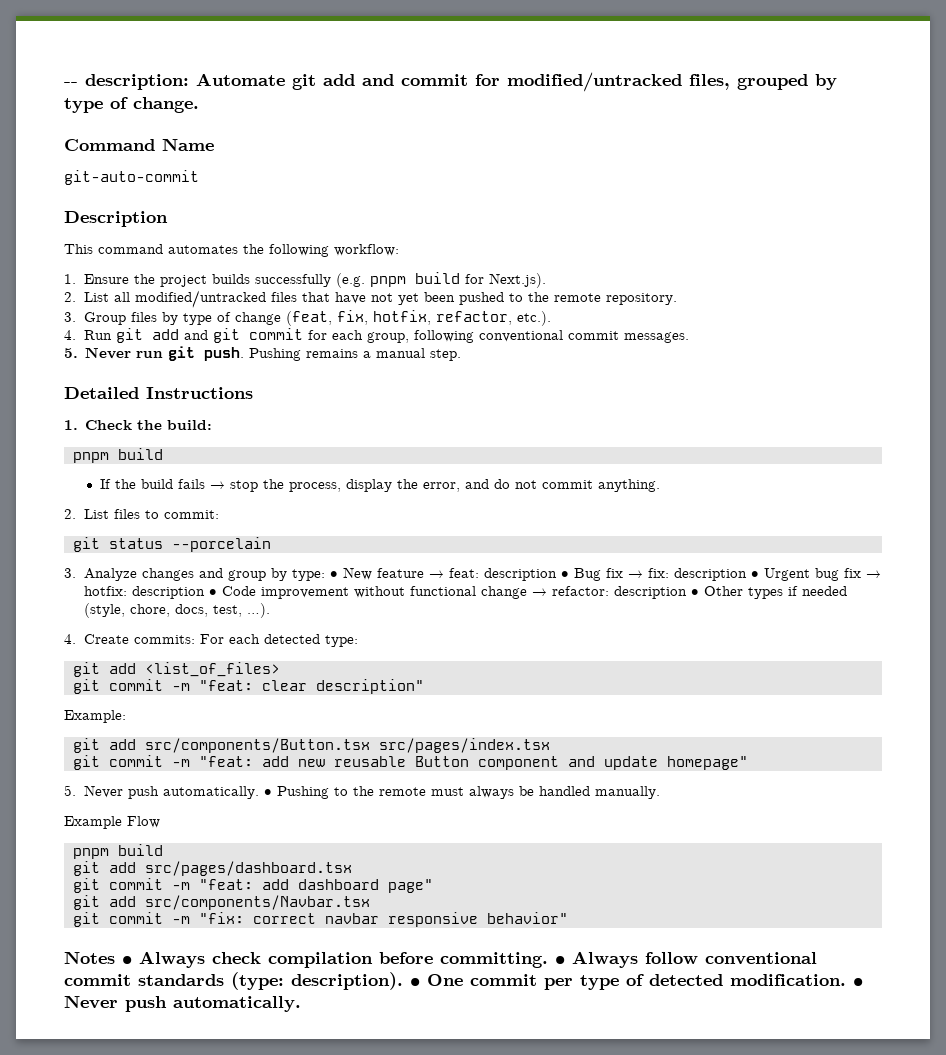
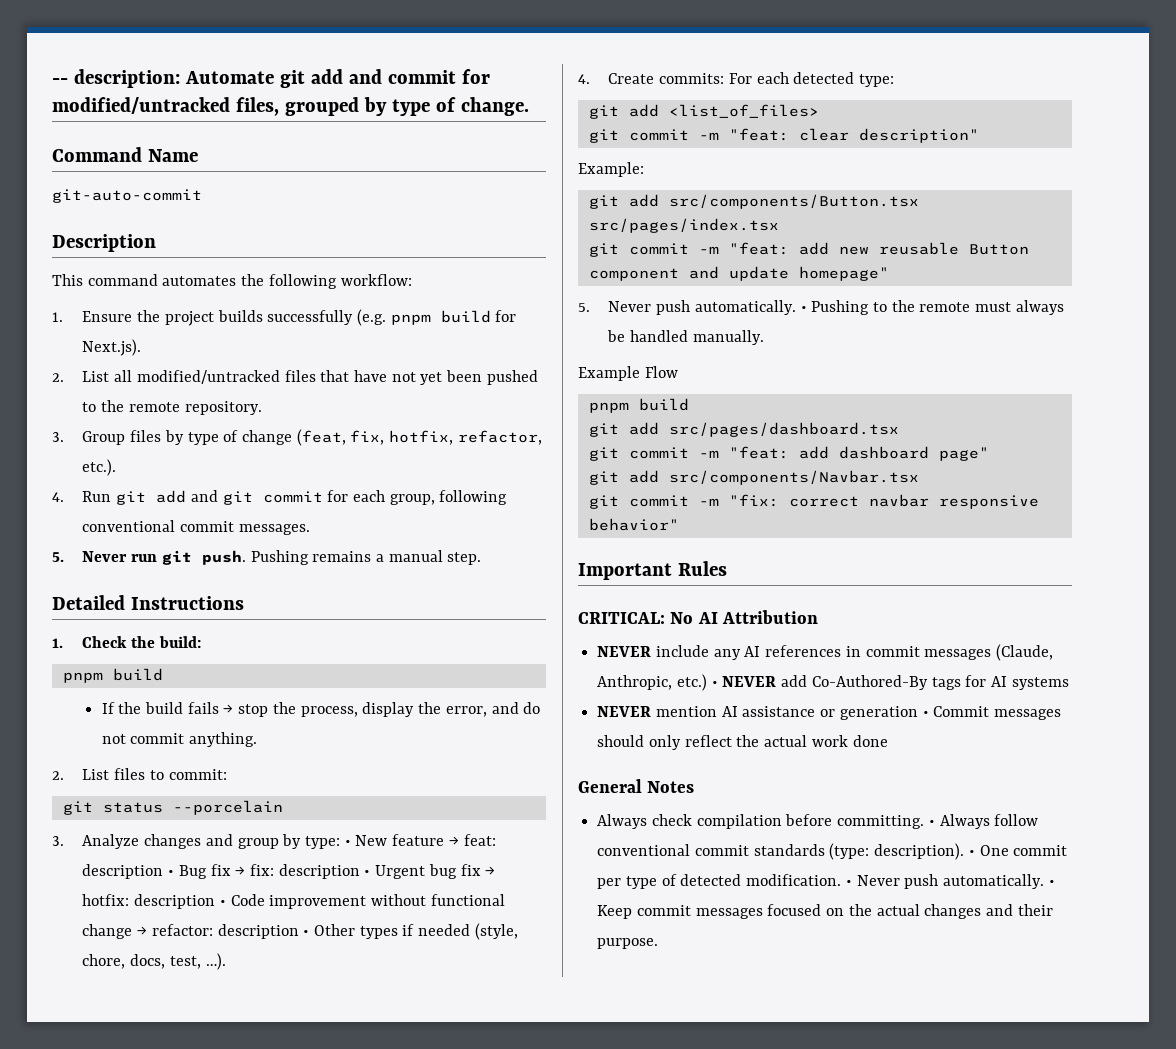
(568, 918) none -> [578,561,727,580] [578,610,818,624] [597,644,1054,661] [597,674,1069,691] [597,706,1062,720] [597,735,888,750] [578,779,642,793] Important Rules // CRITICAL: No AI Attribution // NEVER include any AI references in commit messages (Claude, Anthropic, etc.) • NEVER add Co-Authored-By tags for AI systems // NEVER mention AI assistance or generation • Commit messages should only reflect the actual work done // General
[122,956,132,964] • -> (695, 787) //
(301, 1004) none -> [1048,880,1055,886] [597,904,1053,919] [597,938,659,949] • Keep commit messages focused on the actual changes and their purpose.

